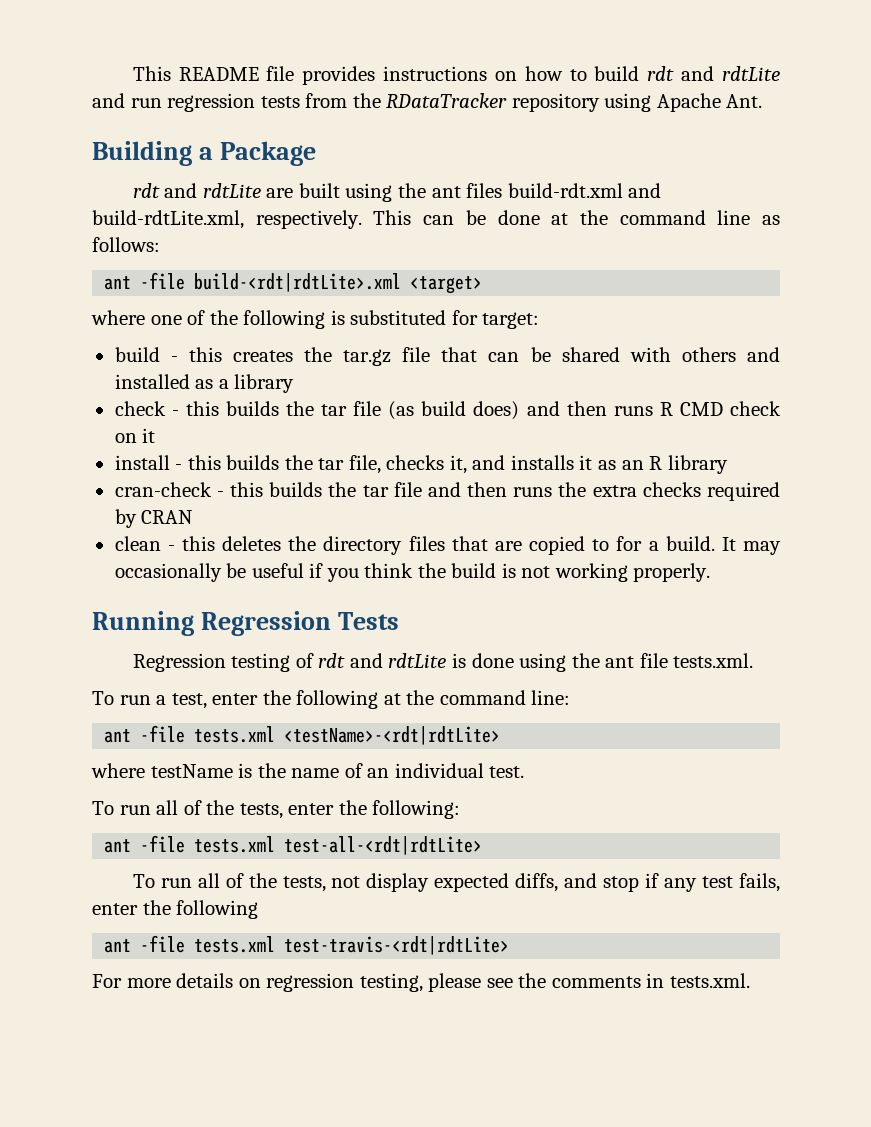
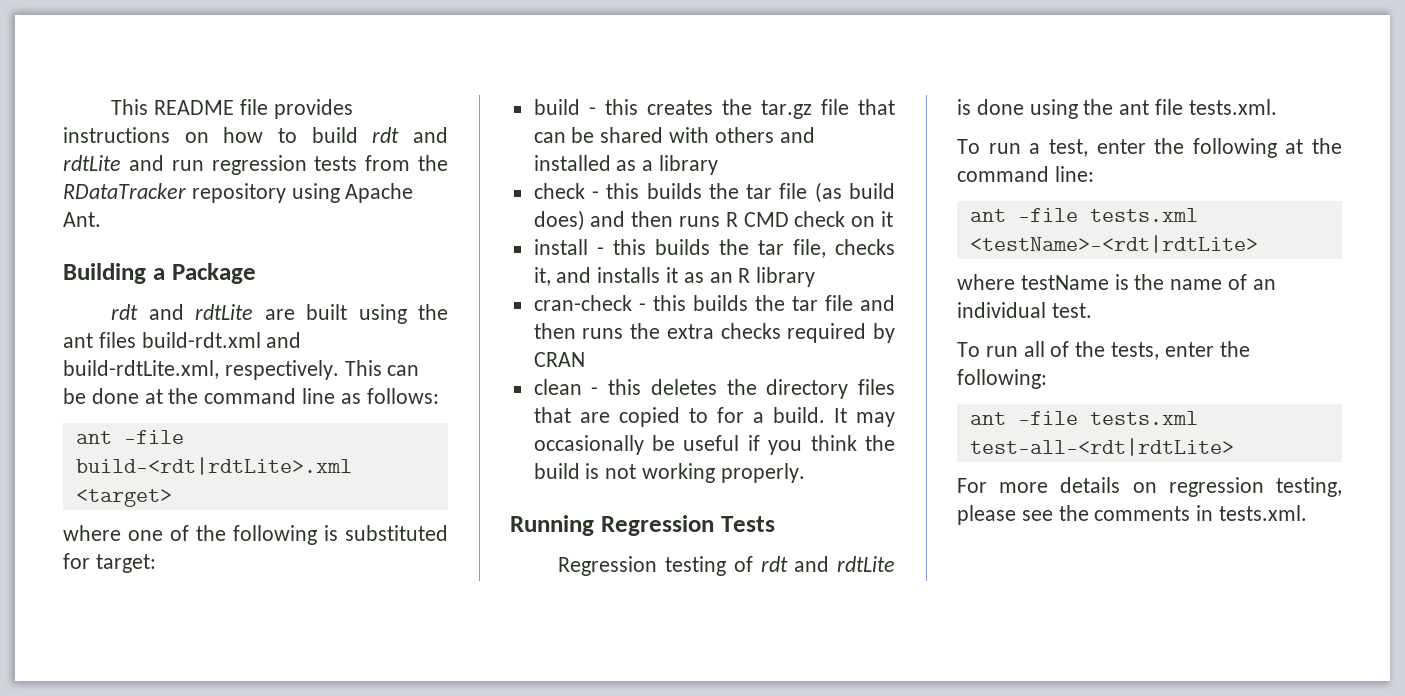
[132,873,781,892] [92,900,259,919] [104,935,510,955] // To run all of the tests, not display expected diffs, and stop if any test fails, enter the following // ant -file tests.xml test-travis-<rdt|rdtLite> -> (1234, 447) none

